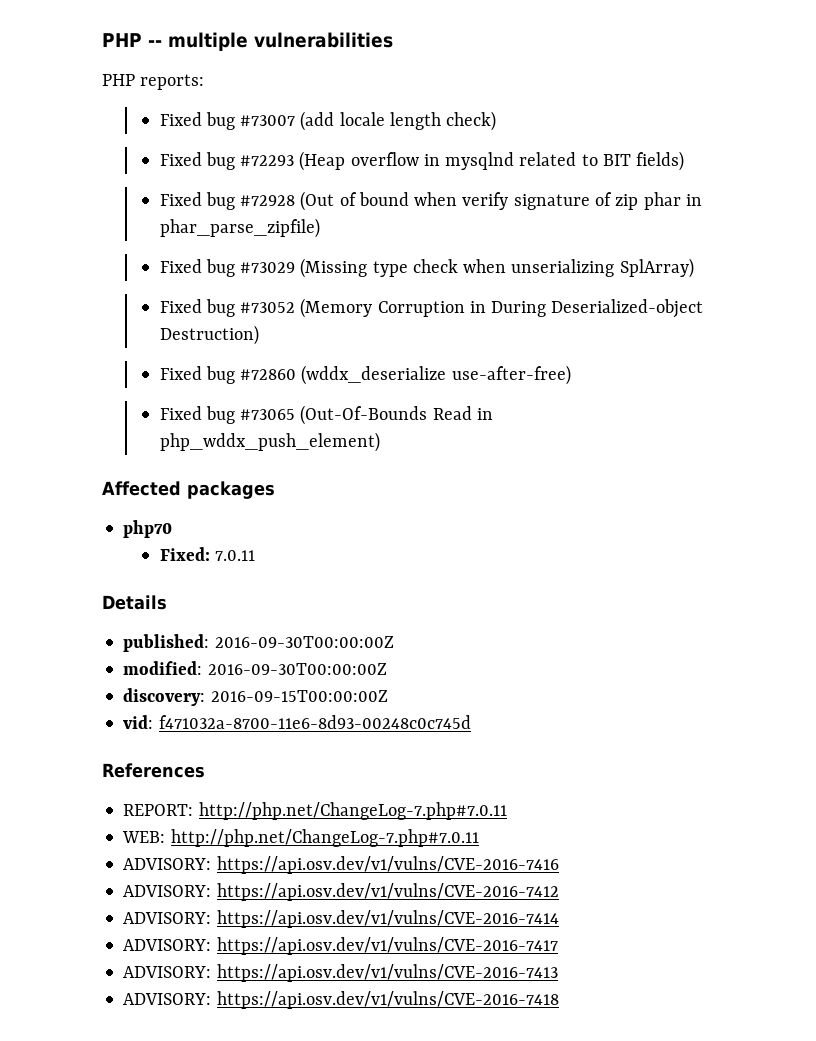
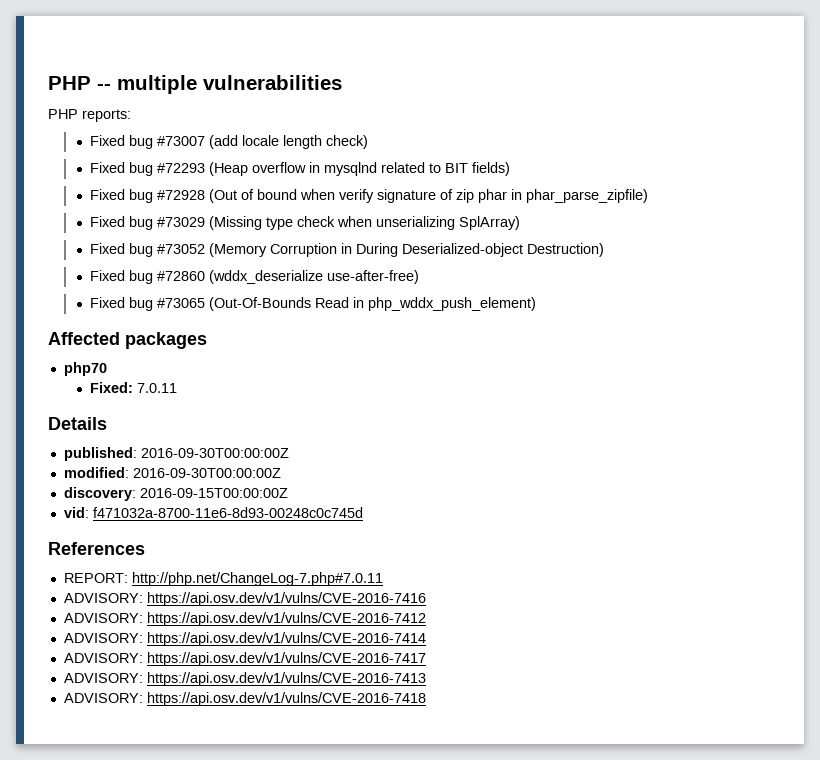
[122,829,479,847] // WEB: http://php.net/ChangeLog-7.php#7.0.11 -> (383, 579) none

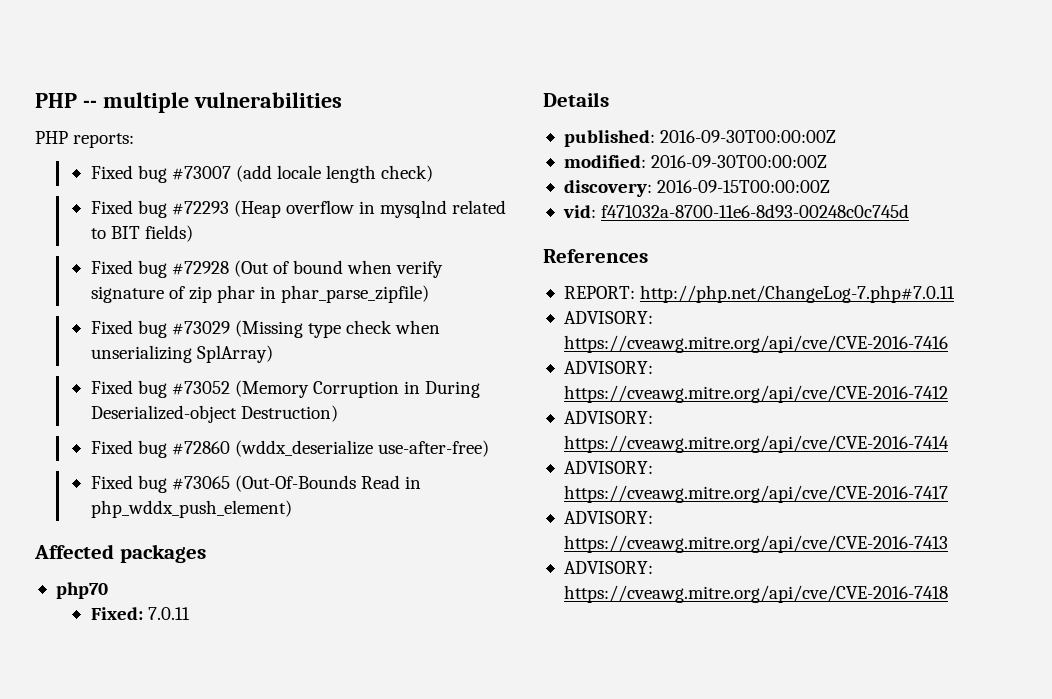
[146,592,426,606] [63,612,426,626] [63,632,426,646] [63,652,426,666] [63,672,426,686] [63,692,426,706] https://api.osv.dev/v1/vulns/CVE-2016-7416 // ADVISORY: https://api.osv.dev/v1/vulns/CVE-2016-7412 // ADVISORY: https://api.osv.dev/v1/vulns/CVE-2016-7414 // ADVISORY: https://api.osv.dev/v1/vulns/CVE-2016-7417 // ADVISORY: https://api.osv.dev/v1/vulns/CVE-2016-7413 // ADVISORY: https://api.osv.dev/v1/vulns/CVE-2016-7418 -> [563,335,948,353] [563,361,653,374] [563,385,948,403] [563,411,653,424] [563,435,949,453] [563,461,653,474] [563,485,948,503] [563,511,653,524] [563,535,948,553] [563,561,653,574] [563,585,948,603] https://cveawg.mitre.org/api/cve/CVE-2016-7416 // ADVISORY: https://cveawg.mitre.org/api/cve/CVE-2016-7412 // ADVISORY: https://cveawg.mitre.org/api/cve/CVE-2016-7414 // ADVISORY: https://cveawg.mitre.org/api/cve/CVE-2016-7417 // ADVISORY: https://cveawg.mitre.org/api/cve/CVE-2016-7413 // ADVISORY: https://cveawg.mitre.org/api/cve/CVE-2016-7418

